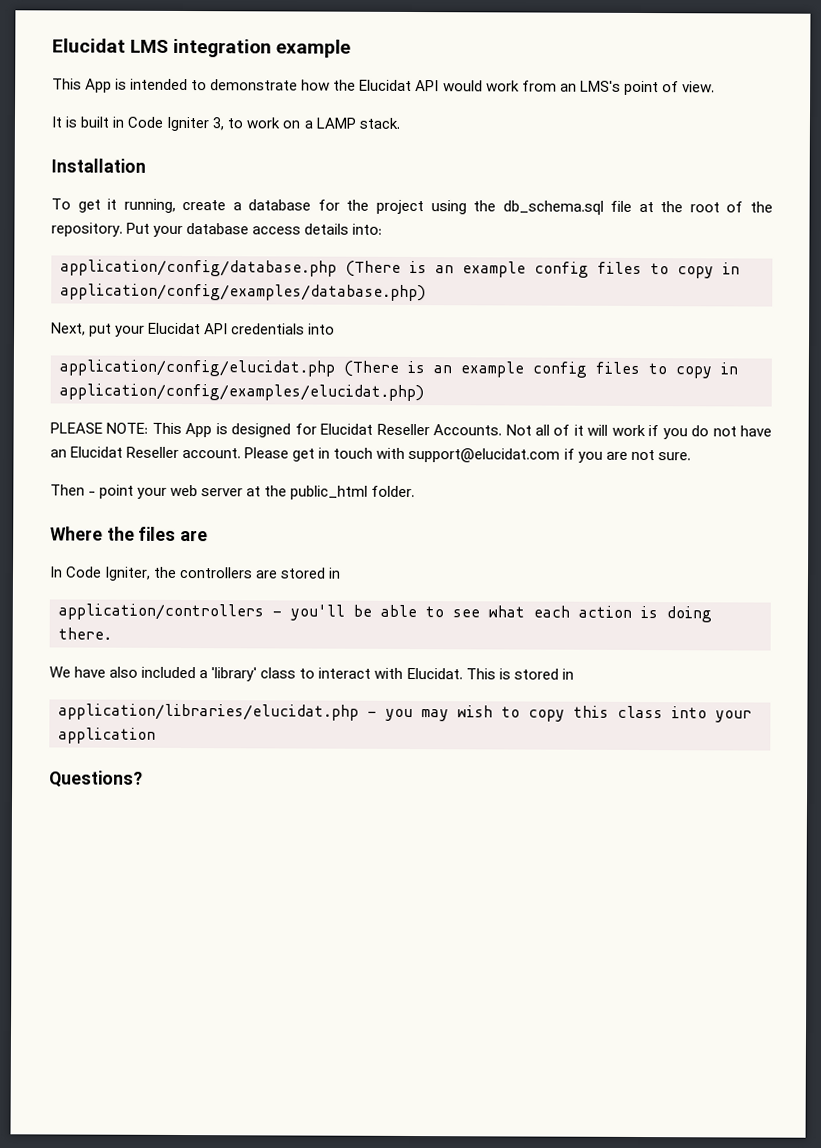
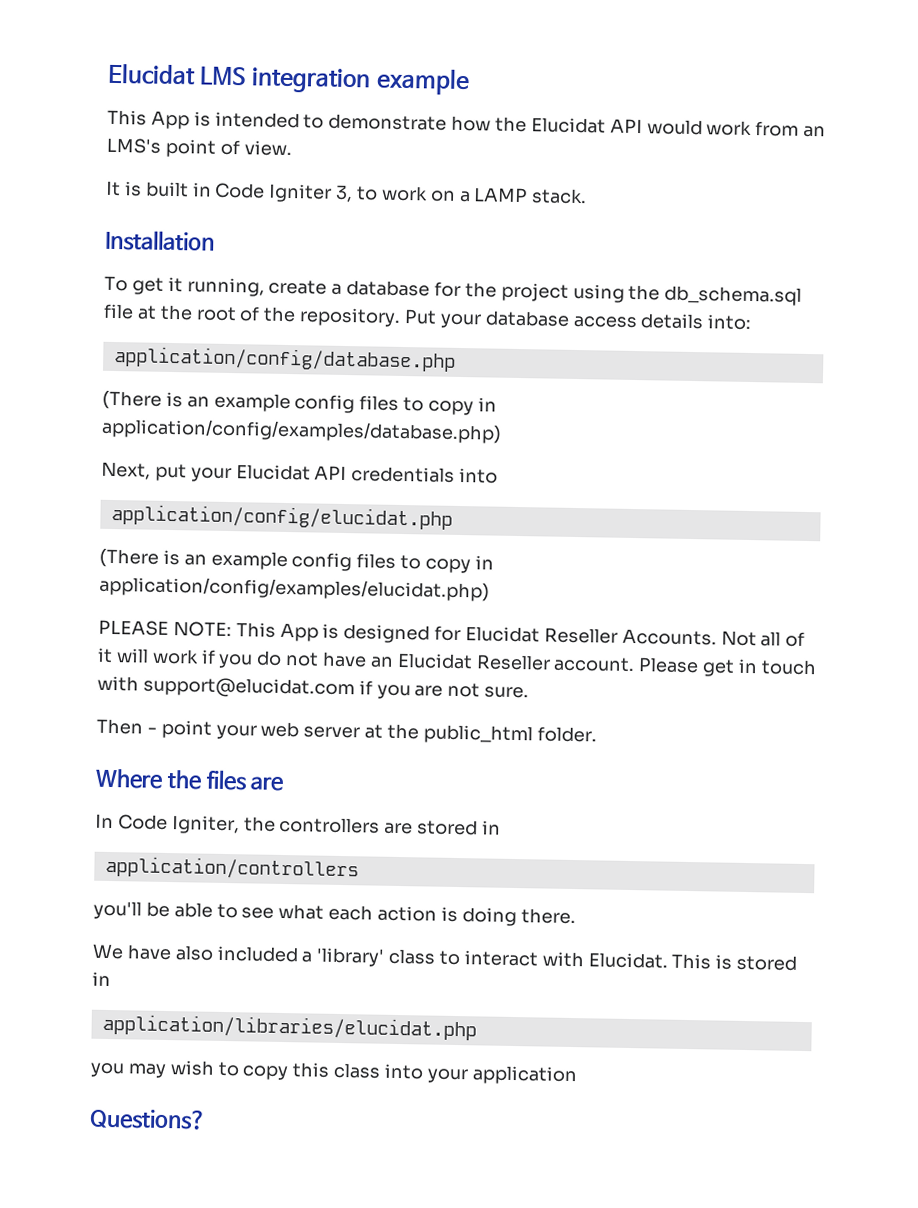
(337, 268) none -> (456, 358) //
(335, 368) none -> (453, 516) //
[272,610,282,617] - -> (359, 868) //
[367,710,377,717] - -> (477, 1027) //

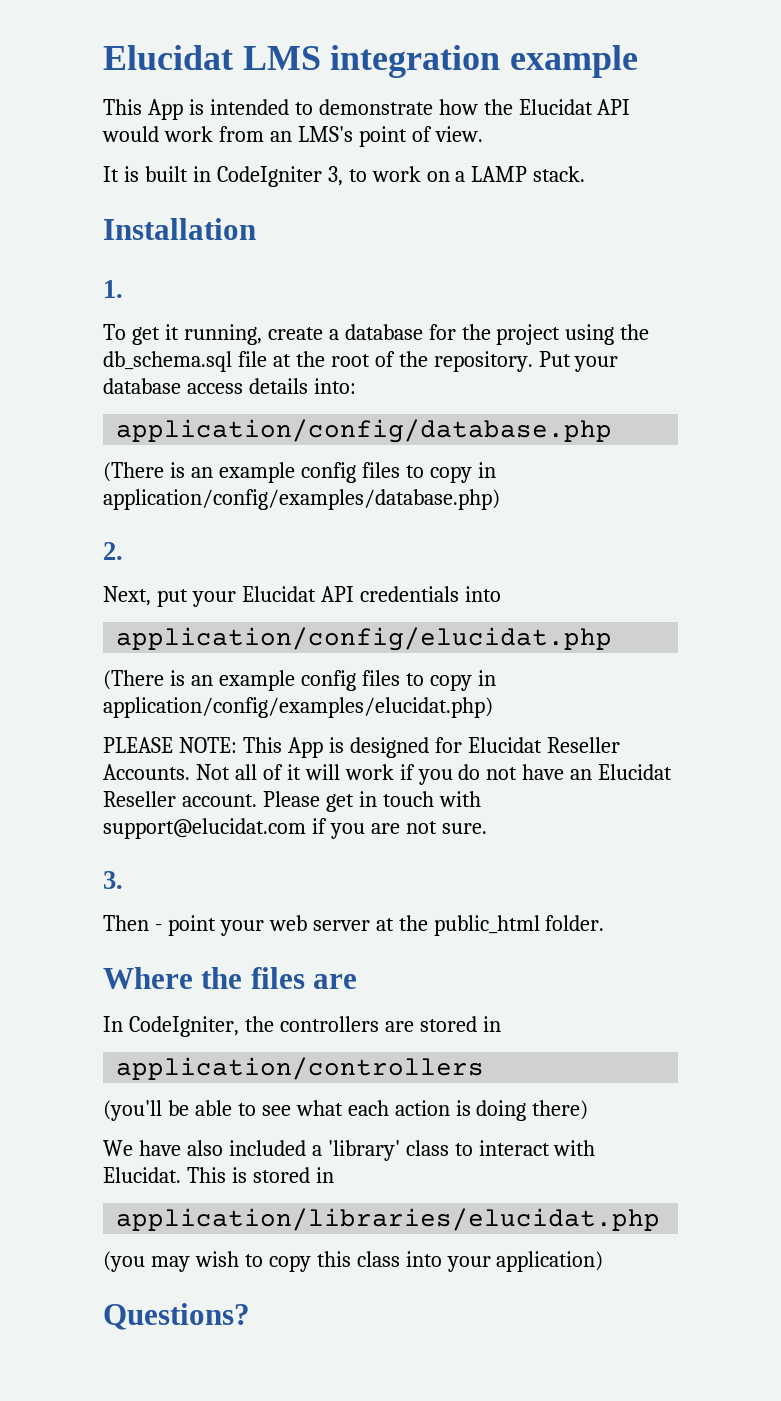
[214,182,333,203] Code Igniter -> [216,166,322,187] CodeIgniter
(215, 240) none -> [103,280,123,298] // 1.
(502, 430) none -> [103,542,123,560] // 2.
(530, 692) none -> [103,871,123,889] // 3.
[117,814,240,835] Code Igniter, -> [128,1016,239,1037] CodeIgniter,
[93,900,142,920] you'll -> [103,1100,162,1121] (you'll
[520,908,576,925] there. -> [532,1100,589,1120] there)
[90,1062,125,1078] you -> [103,1251,145,1272] (you
[471,1065,578,1086] application -> [496,1251,604,1272] application)

